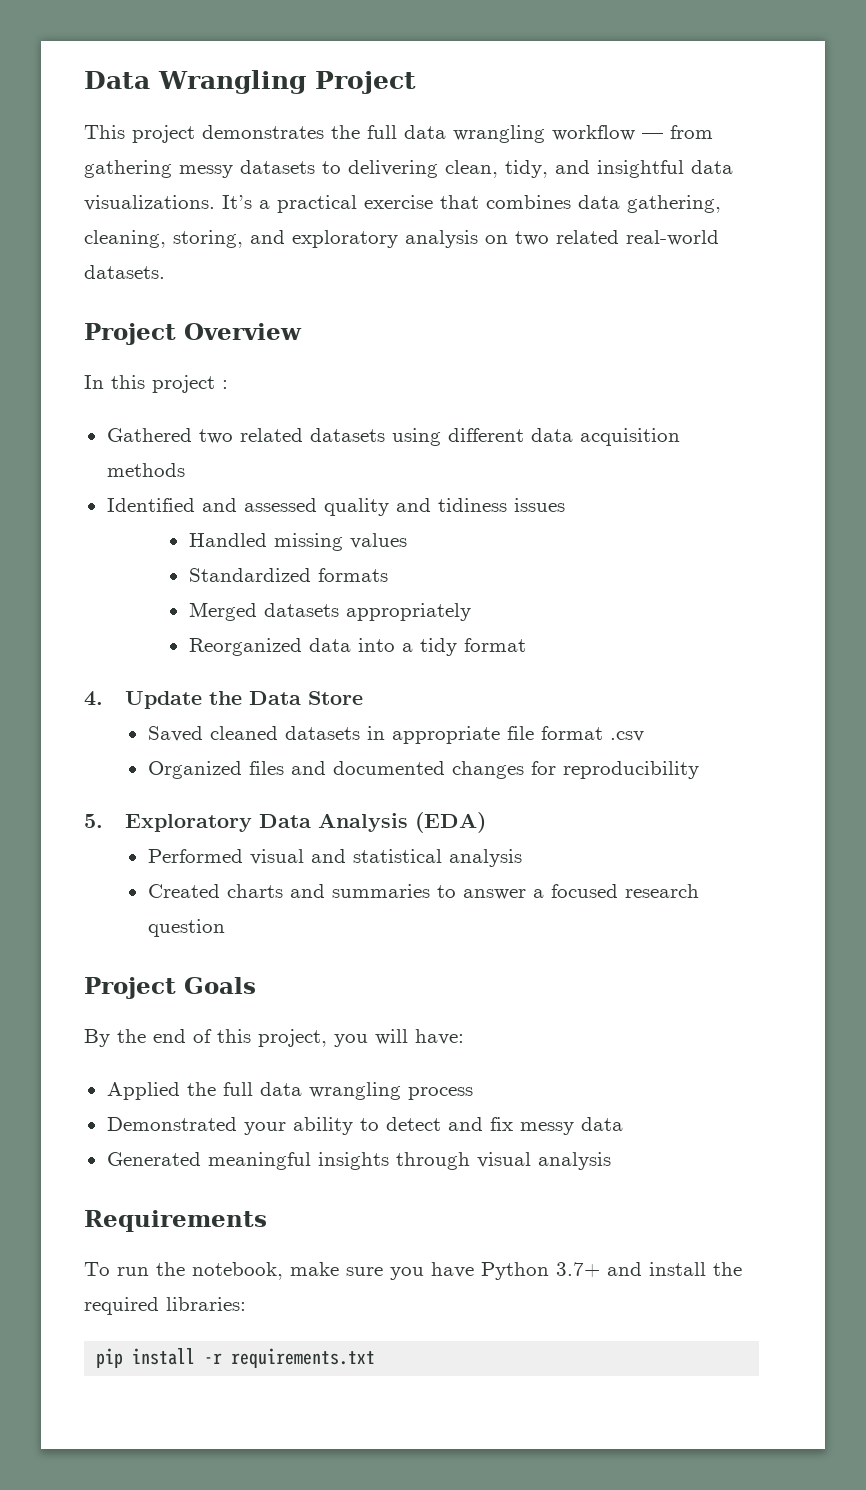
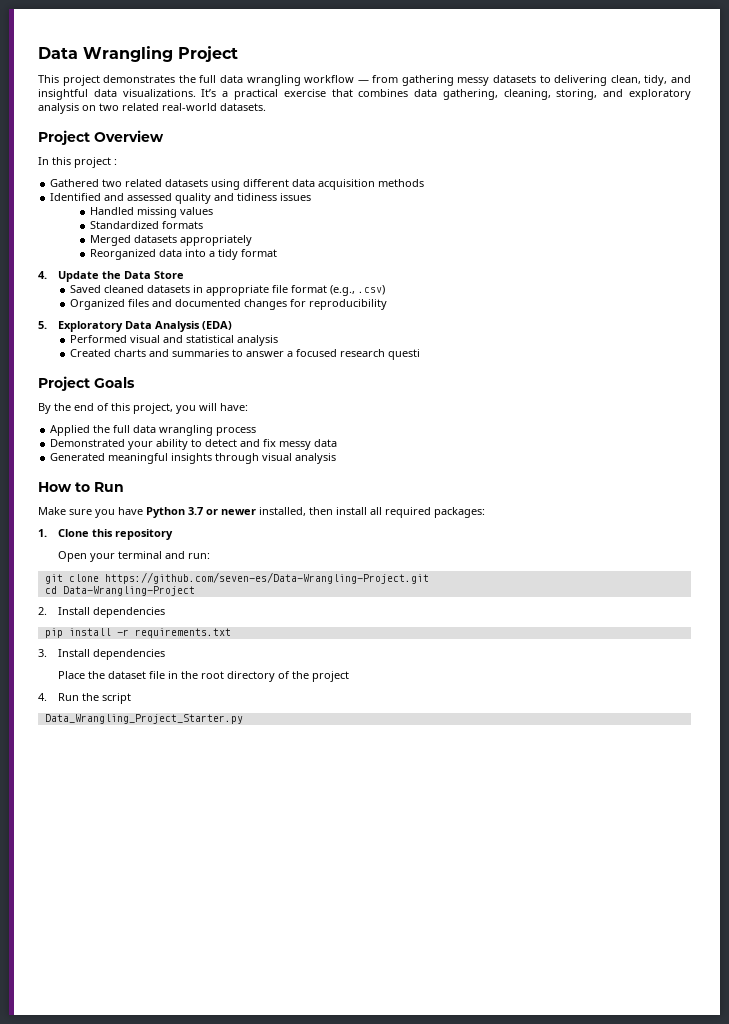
[609,731,644,742] .csv -> [330,285,386,296] (e.g., .csv)
[147,919,225,937] question -> [388,349,421,360] questi
[84,1210,267,1232] [84,1262,742,1280] [84,1297,246,1315] [96,1348,376,1368] Requirements // To run the notebook, make sure you have Python 3.7+ and install the required libraries: // pip install -r requirements.txt -> [38,482,124,492] [38,507,485,518] [38,529,173,540] [57,551,210,562] [44,572,429,584] [44,586,195,596] [38,607,165,618] [44,628,231,638] [38,649,165,660] [57,671,349,682] [38,693,131,704] [44,714,243,724] How to Run // Make sure you have Python 3.7 or newer installed, then install all required packages: // 1. Clone this repository // Open your terminal and run: // git clone https://github.com/seven-es/Data-Wrangling-Project.git // cd Data-Wrangling-Project // 2. Install dependencies // pip install -r requirements.txt // 3. Install dependencies // Place the dataset file in the root directory of the project // 4. Run the script // Data_Wrangling_Project_Starter.py

